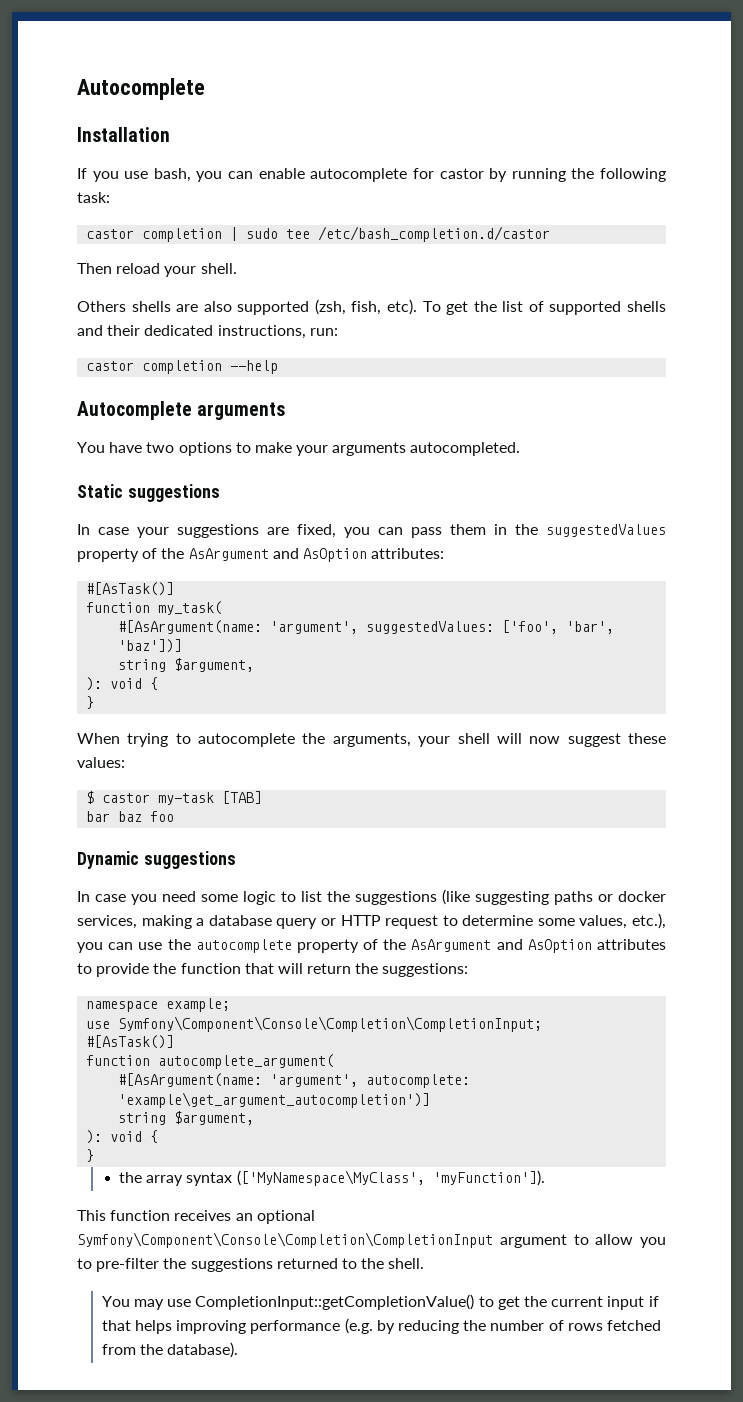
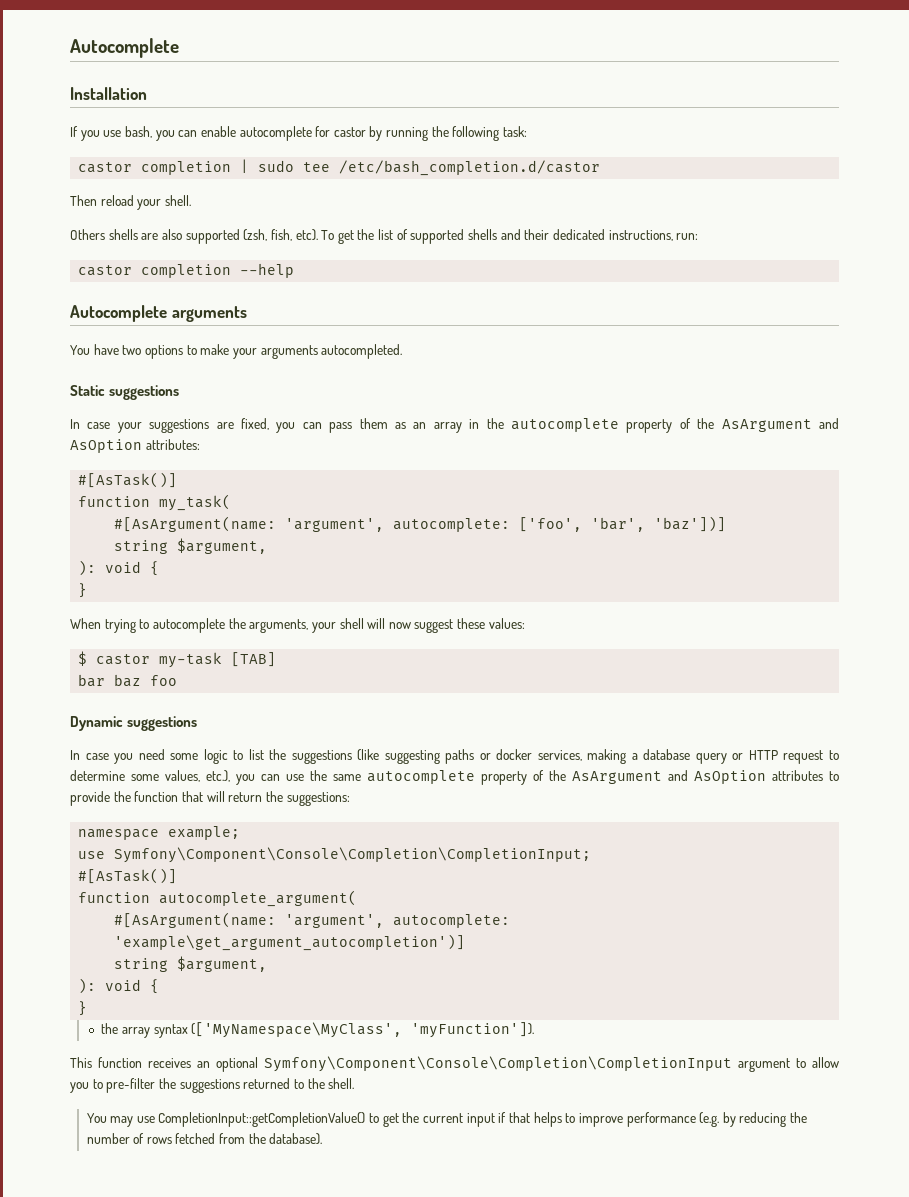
(486, 529) none -> [395,422,462,433] as an array
[546,524,666,537] suggestedValues -> [510,418,619,432] autocomplete
[366,621,495,634] suggestedValues: -> [393,518,511,532] autocomplete:
(191, 944) none -> [333,774,361,781] same
[176,1320,247,1334] improving -> [565,1113,623,1127] to improve

